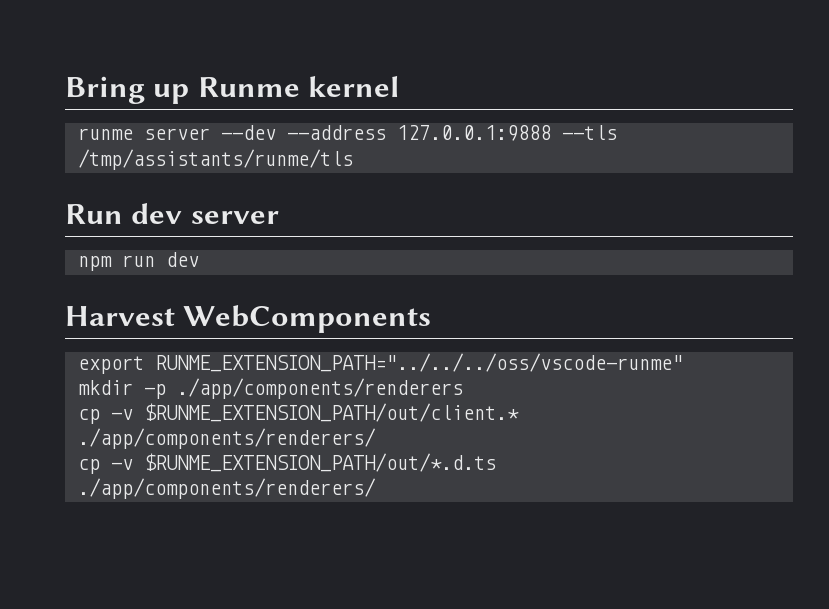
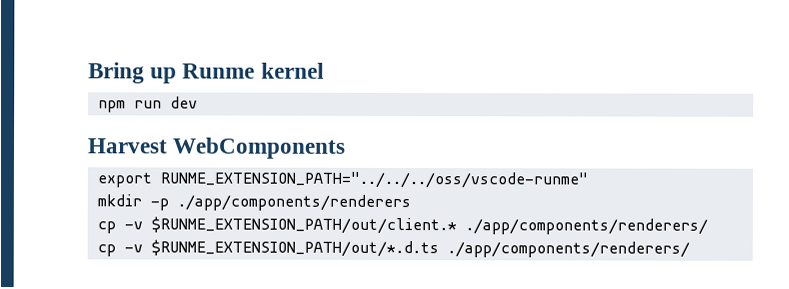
[78,125,618,141] [78,149,354,170] [65,203,279,224] // runme server --dev --address 127.0.0.1:9888 --tls /tmp/assistants/runme/tls // Run dev server -> (324, 70) none

